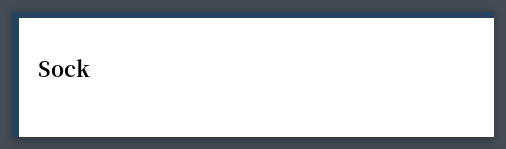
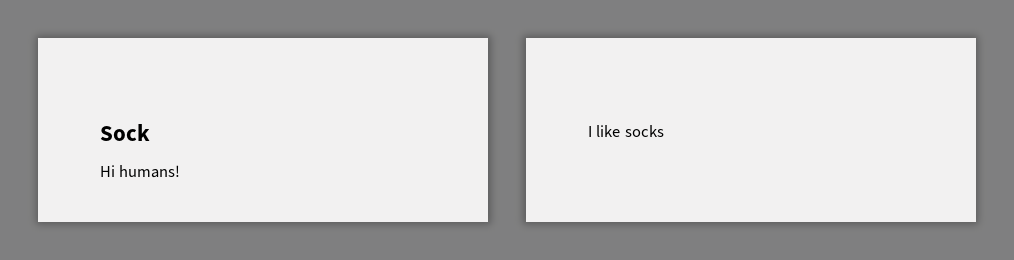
(90, 68) none -> [100,165,181,178] [588,125,664,137] // Hi humans! // I like socks

